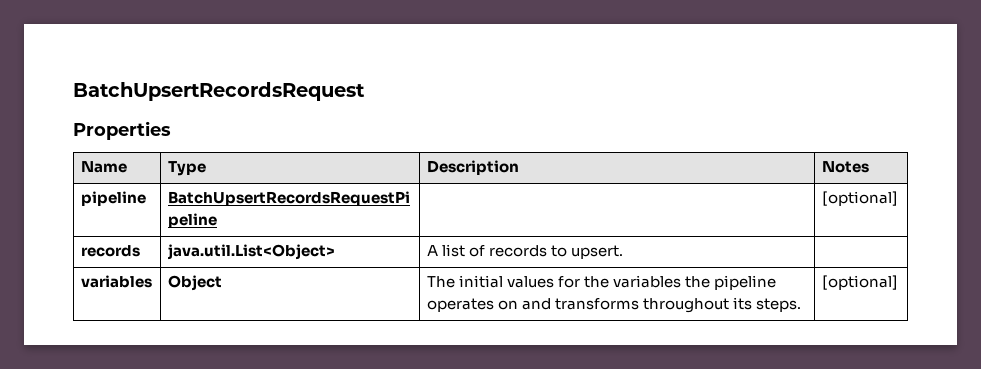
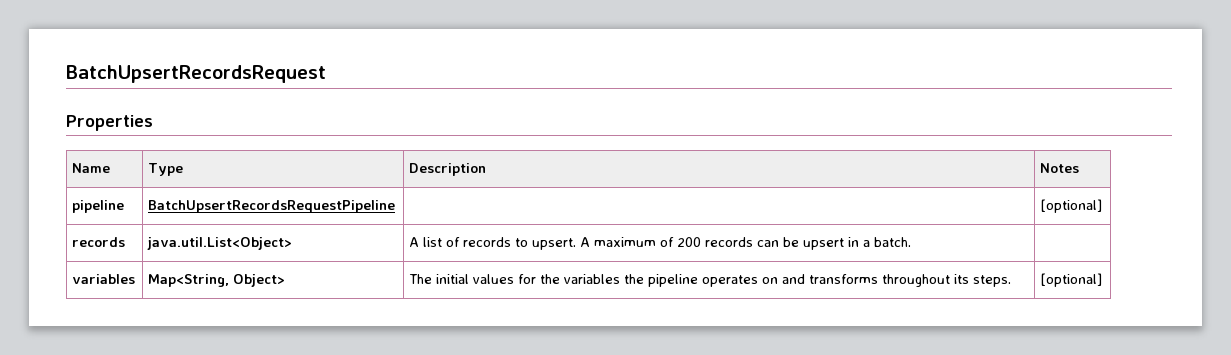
(623, 252) none -> [580,237,912,250] A maximum of 200 records can be upsert in a batch.
[167,275,222,291] Object -> [148,274,286,287] Map<String, Object>

